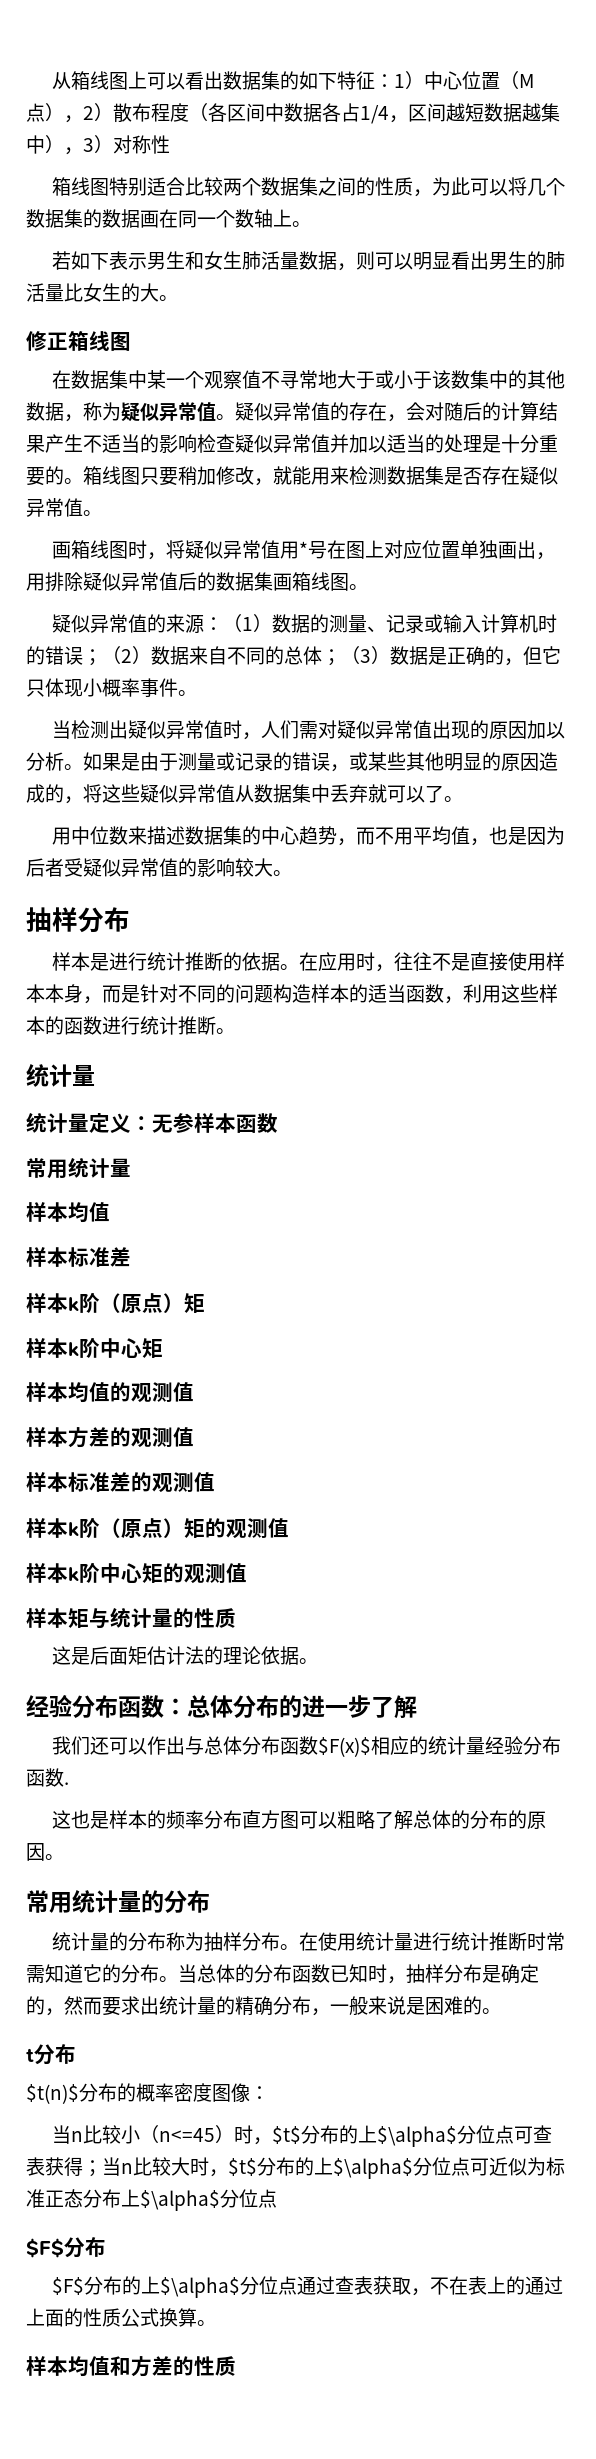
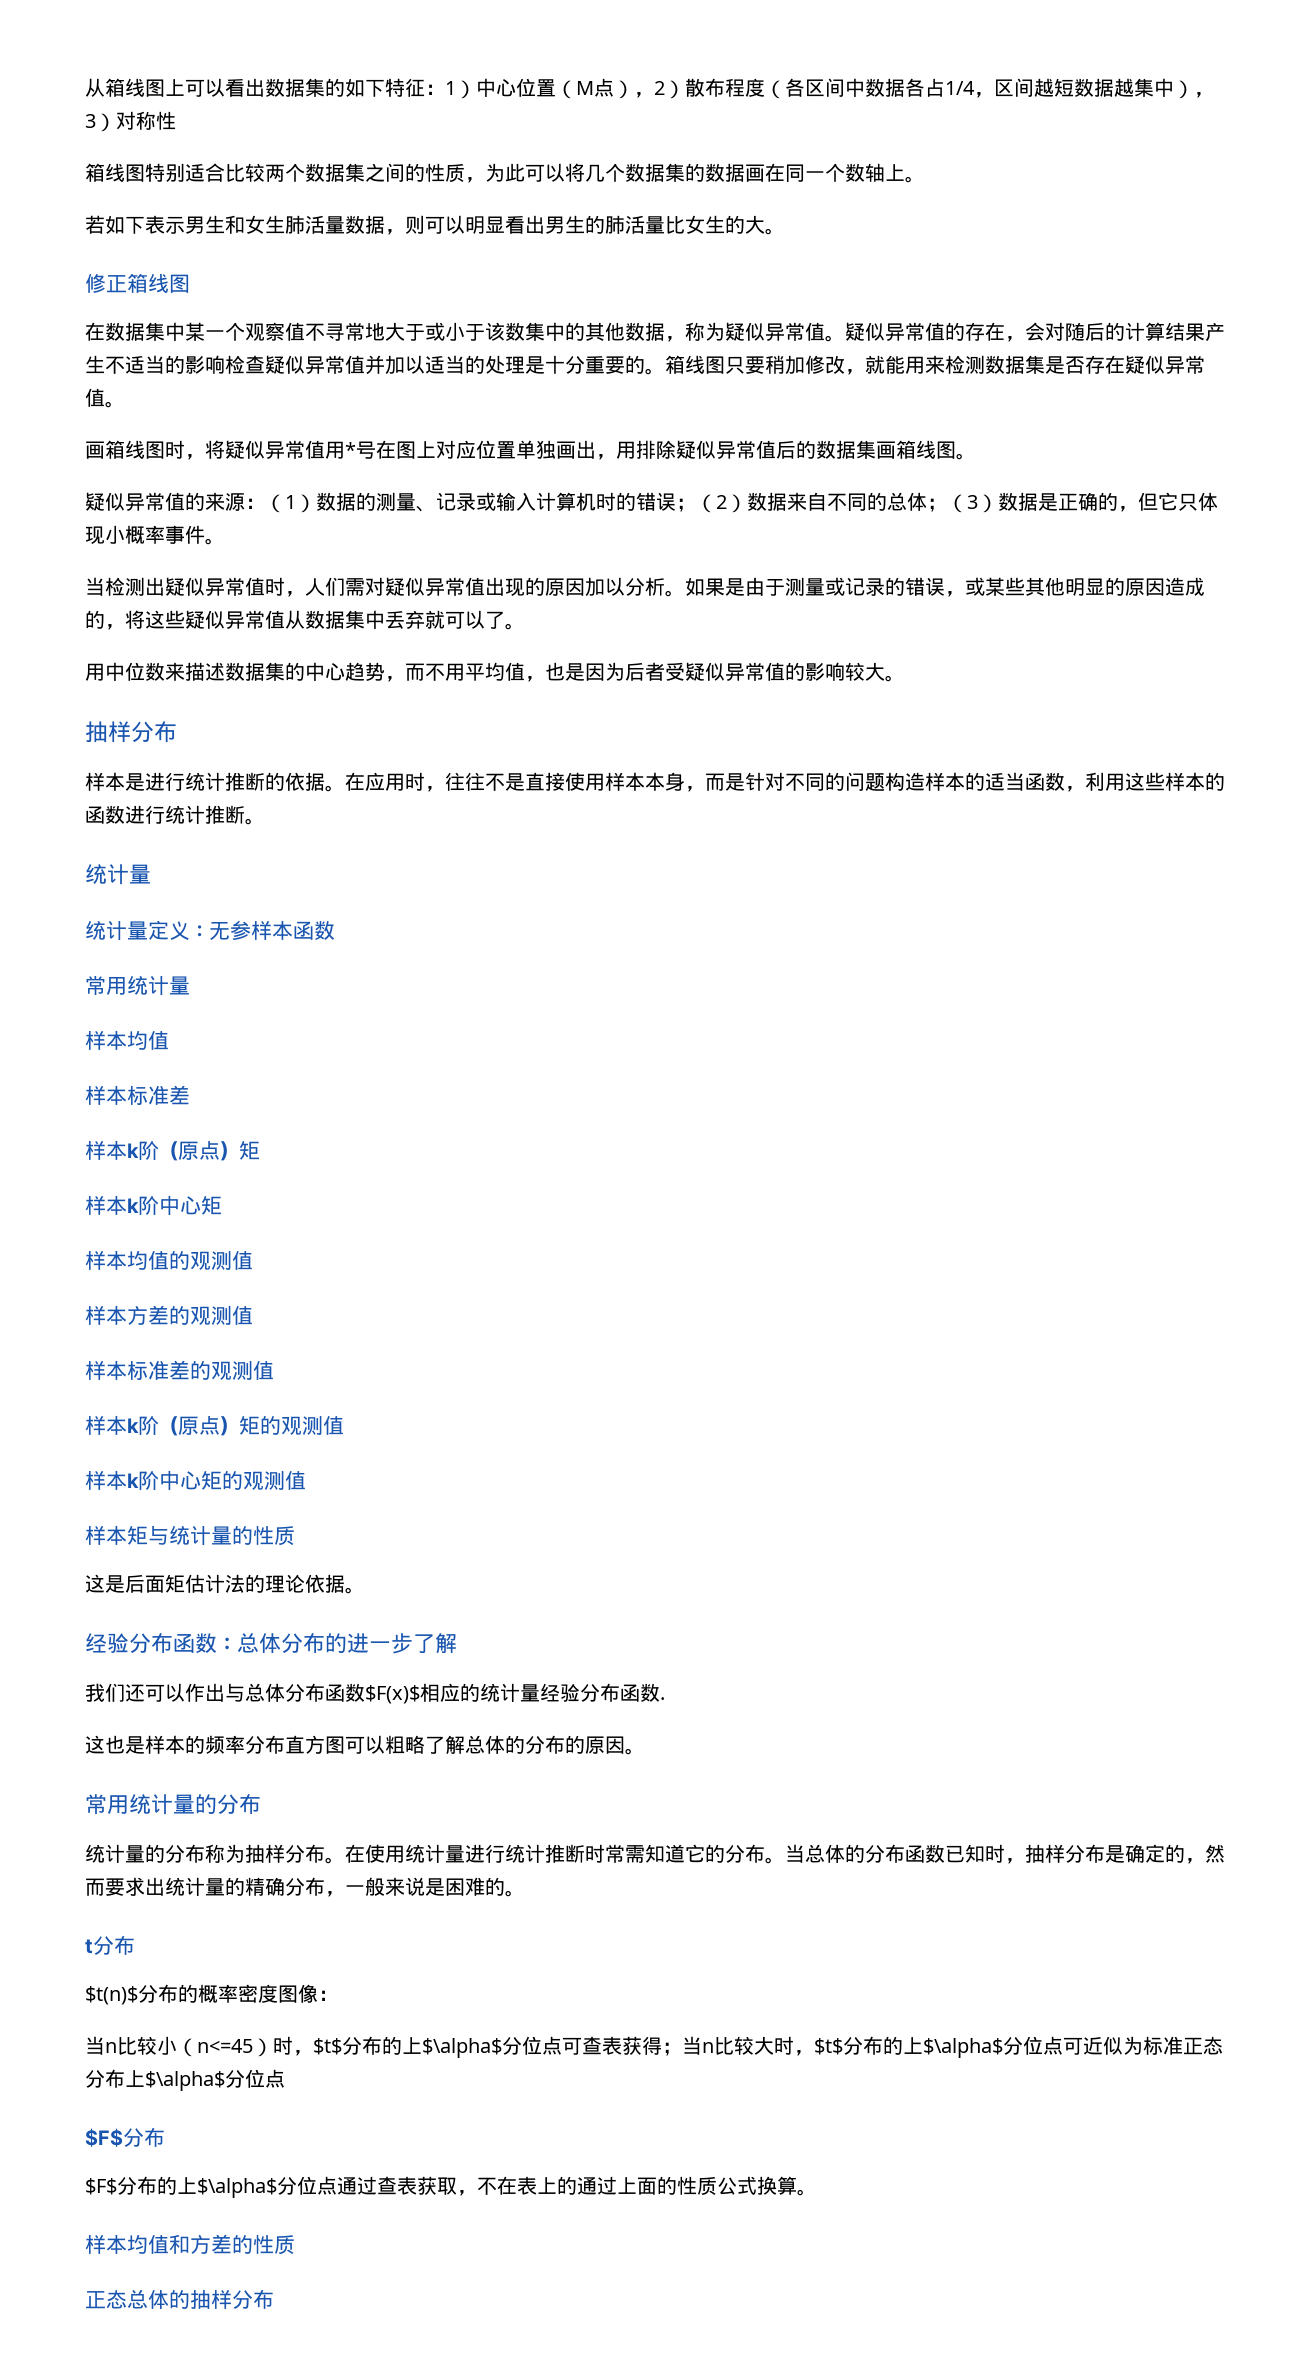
(236, 2366) none -> [85,2289,274,2309] // 正态总体的抽样分布

